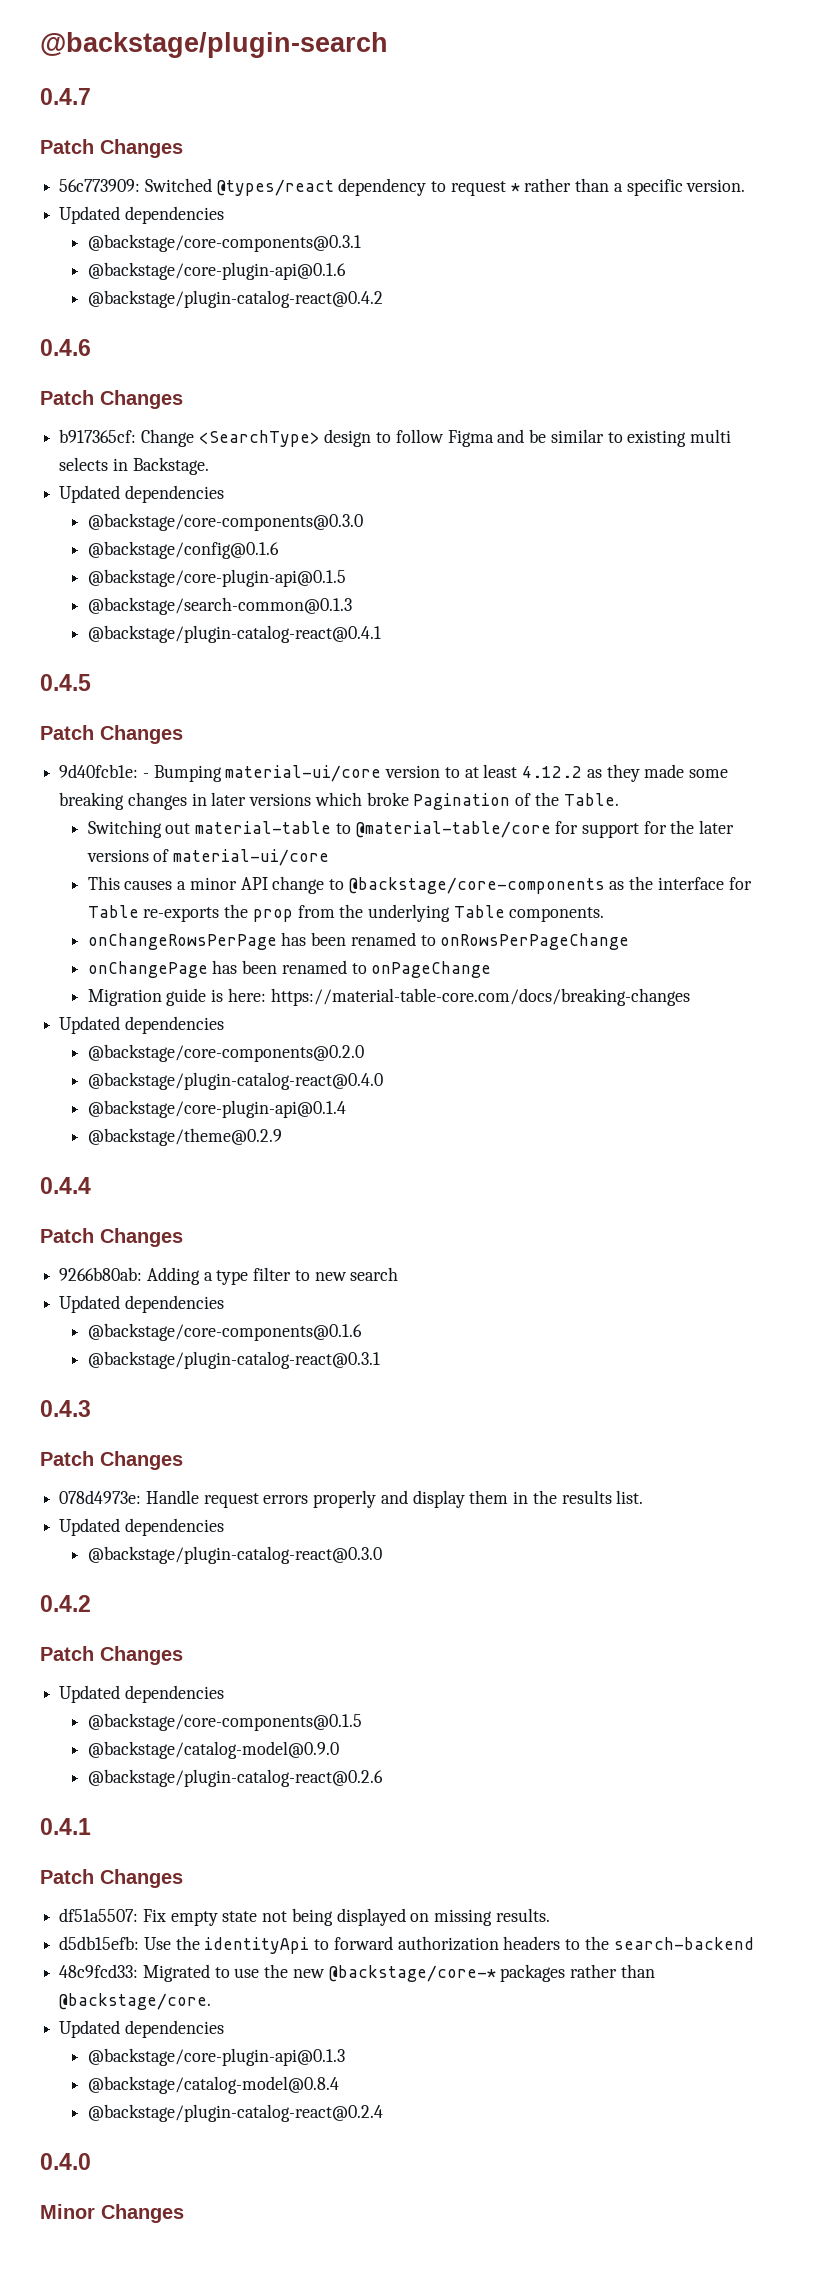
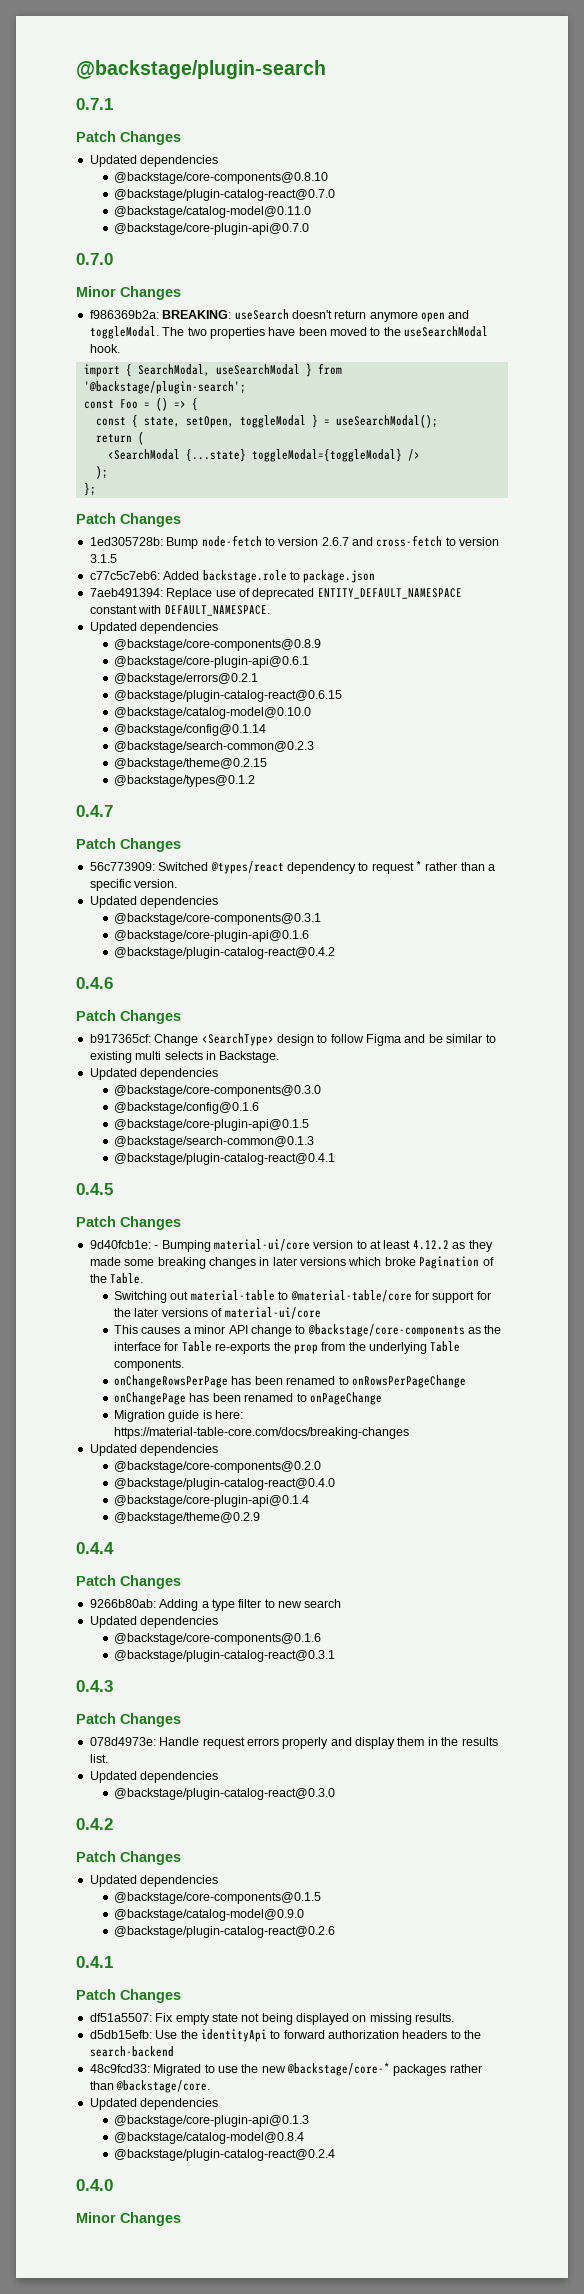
(388, 45) none -> [76,98,113,110] [76,131,181,145] [89,155,219,167] [114,172,329,184] [114,189,336,201] [114,206,312,218] [114,223,310,235] [76,253,113,265] [76,286,181,300] [89,309,470,322] [89,326,489,339] [89,344,120,353] [83,363,342,377] [83,381,246,394] [83,397,198,411] [95,414,438,428] [95,431,144,445] [107,448,420,462] [95,465,108,479] [83,482,96,496] [76,513,181,527] [89,535,500,549] [89,554,117,563] [89,570,376,583] [89,588,462,600] [89,605,270,616] [89,622,219,634] [114,639,322,651] [114,656,310,668] [114,673,259,685] [114,690,343,702] [114,707,312,719] [114,724,267,736] [114,741,315,753] [114,758,268,770] [114,775,256,787] // 0.7.1 // Patch Changes // Updated dependencies // @backstage/core-components@0.8.10 // @backstage/plugin-catalog-react@0.7.0 // @backstage/catalog-model@0.11.0 // @backstage/core-plugin-api@0.7.0 // 0.7.0 // Minor Changes // f986369b2a: BREAKING: useSearch doesn't return anymore open and toggleModal. The two properties have been moved to the useSearchModal hook. // import { SearchModal, useSearchModal } from '@backstage/plugin-search'; // const Foo = () => { // const { state, setOpen, toggleModal } = useSearchModal(); // return ( // <SearchModal {...state} toggleModal={toggleModal} /> // ); // }; // Patch Changes // 1ed305728b: Bump node-fetch to version 2.6.7 and cross-fetch to version 3.1.5 // c77c5c7eb6: Added backstage.role to package.json // 7aeb491394: Replace use of deprecated ENTITY_DEFAULT_NAMESPACE constant with DEFAULT_NAMESPACE. // Updated dependencies // @backstage/core-components@0.8.9 // @backstage/core-plugin-api@0.6.1 // @backstage/errors@0.2.1 // @backstage/plugin-catalog-react@0.6.15 // @backstage/catalog-model@0.10.0 // @backstage/config@0.1.14 // @backstage/search-common@0.2.3 // @backstage/theme@0.2.15 // @backstage/types@0.1.2

